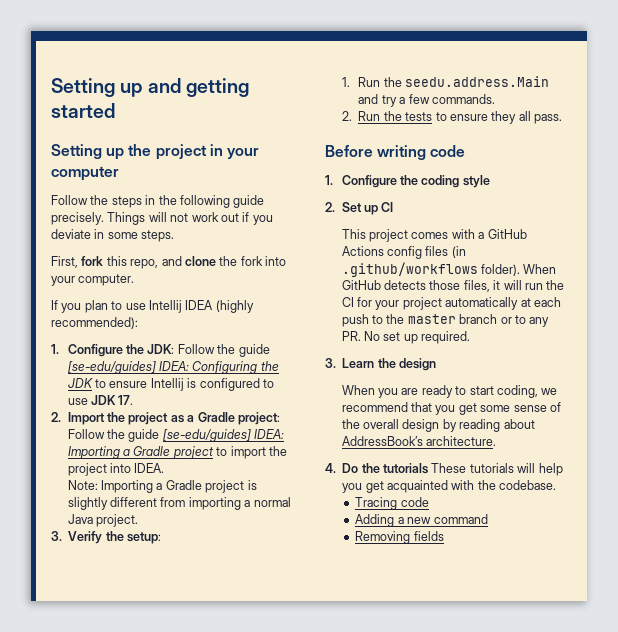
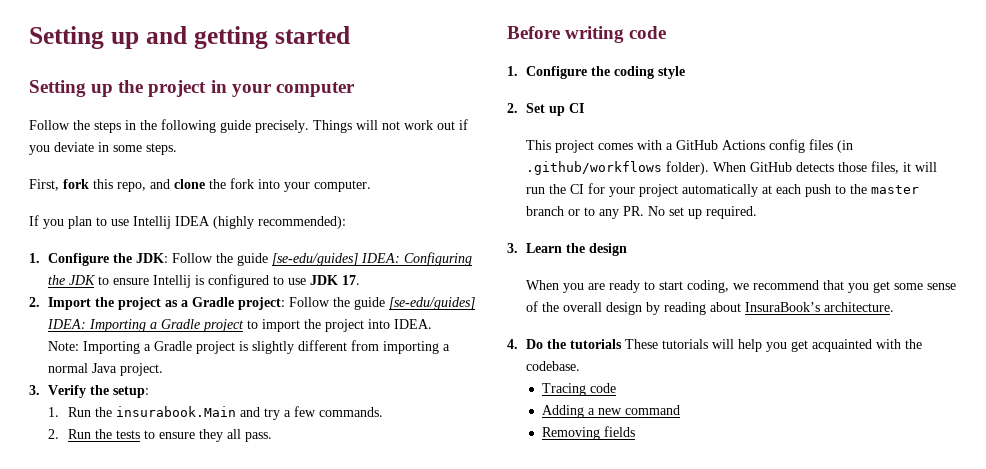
[405,76,550,87] seedu.address.Main -> [115,406,236,417] insurabook.Main
[341,436,423,446] AddressBook’s -> [745,302,821,312] InsuraBook’s

